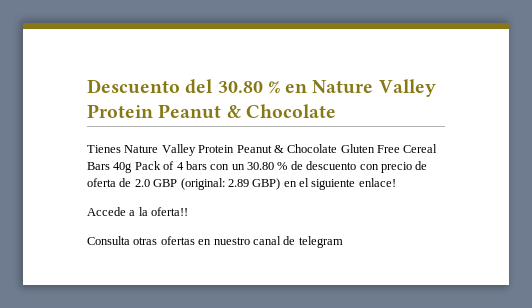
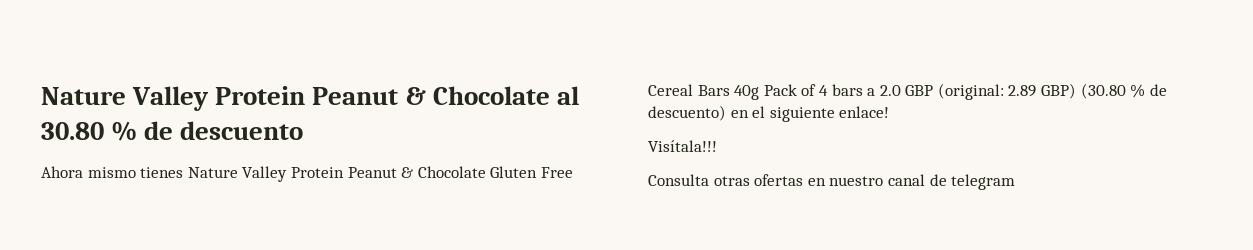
[87,79,436,97] [87,104,336,119] [87,145,121,153] Descuento del 30.80 % en Nature Valley Protein Peanut & Chocolate // Tienes -> [41,86,579,111] [41,121,304,141] [41,166,184,178] Nature Valley Protein Peanut & Chocolate al 30.80 % de descuento // Ahora mismo tienes
[210,161,428,173] [87,178,132,187] con un 30.80 % de descuento con precio de oferta de -> [867,88,876,96] a
(281, 184) none -> [1080,83,1167,99] [648,105,726,121] (30.80 % de descuento)
[87,207,189,216] Accede a la oferta!! -> [648,140,717,152] Visítala!!!

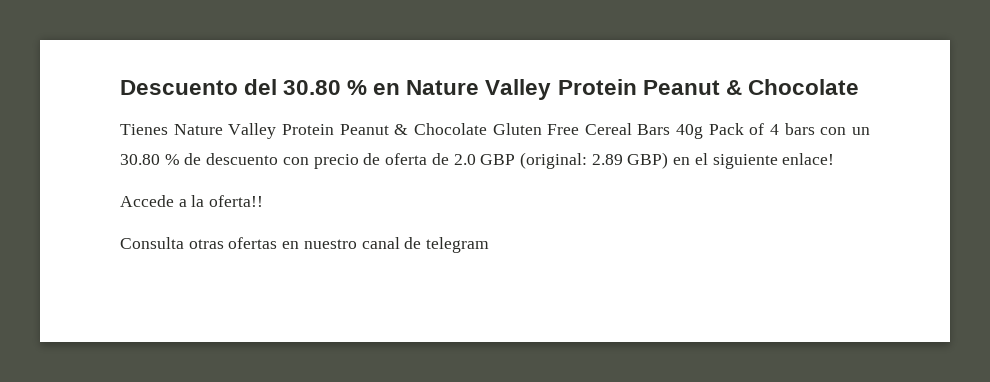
[41,86,579,111] [41,121,304,141] [41,166,184,178] Nature Valley Protein Peanut & Chocolate al 30.80 % de descuento // Ahora mismo tienes -> [120,79,859,100] [120,124,168,135] Descuento del 30.80 % en Nature Valley Protein Peanut & Chocolate // Tienes
[867,88,876,96] a -> [820,127,870,135] [120,153,449,169] con un 30.80 % de descuento con precio de oferta de
[1080,83,1167,99] [648,105,726,121] (30.80 % de descuento) -> (669, 160) none
[648,140,717,152] Visítala!!! -> [120,195,264,207] Accede a la oferta!!

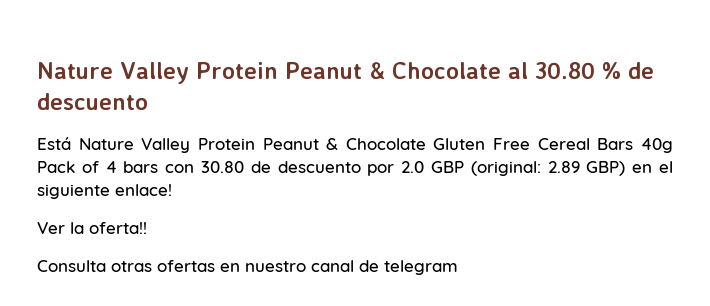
[120,79,859,100] [120,124,168,135] Descuento del 30.80 % en Nature Valley Protein Peanut & Chocolate // Tienes -> [37,62,654,84] [37,93,148,110] [37,137,71,150] Nature Valley Protein Peanut & Chocolate al 30.80 % de descuento // Está
[851,127,870,135] [120,153,449,169] un 30.80 % de descuento con precio de oferta de -> [201,161,395,176] 30.80 de descuento por
[120,195,187,207] Accede a -> [37,222,65,234] Ver

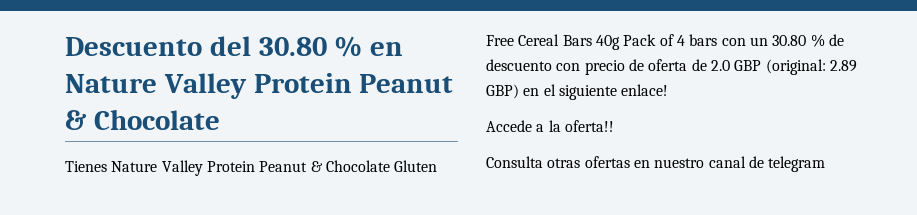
[37,62,654,84] [37,93,148,110] [37,137,71,150] Nature Valley Protein Peanut & Chocolate al 30.80 % de descuento // Está -> [65,36,404,57] [65,73,454,99] [65,109,220,130] [65,161,107,172] Descuento del 30.80 % en Nature Valley Protein Peanut & Chocolate // Tienes
[201,161,395,176] 30.80 de descuento por -> [749,34,844,47] [486,59,707,75] un 30.80 % de descuento con precio de oferta de
[37,222,65,234] Ver -> [486,120,545,132] Accede a

